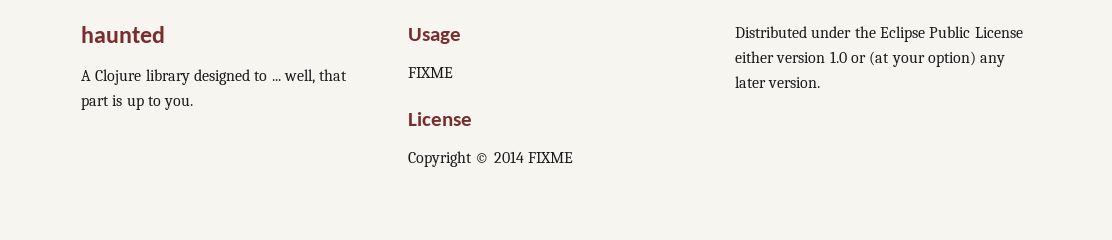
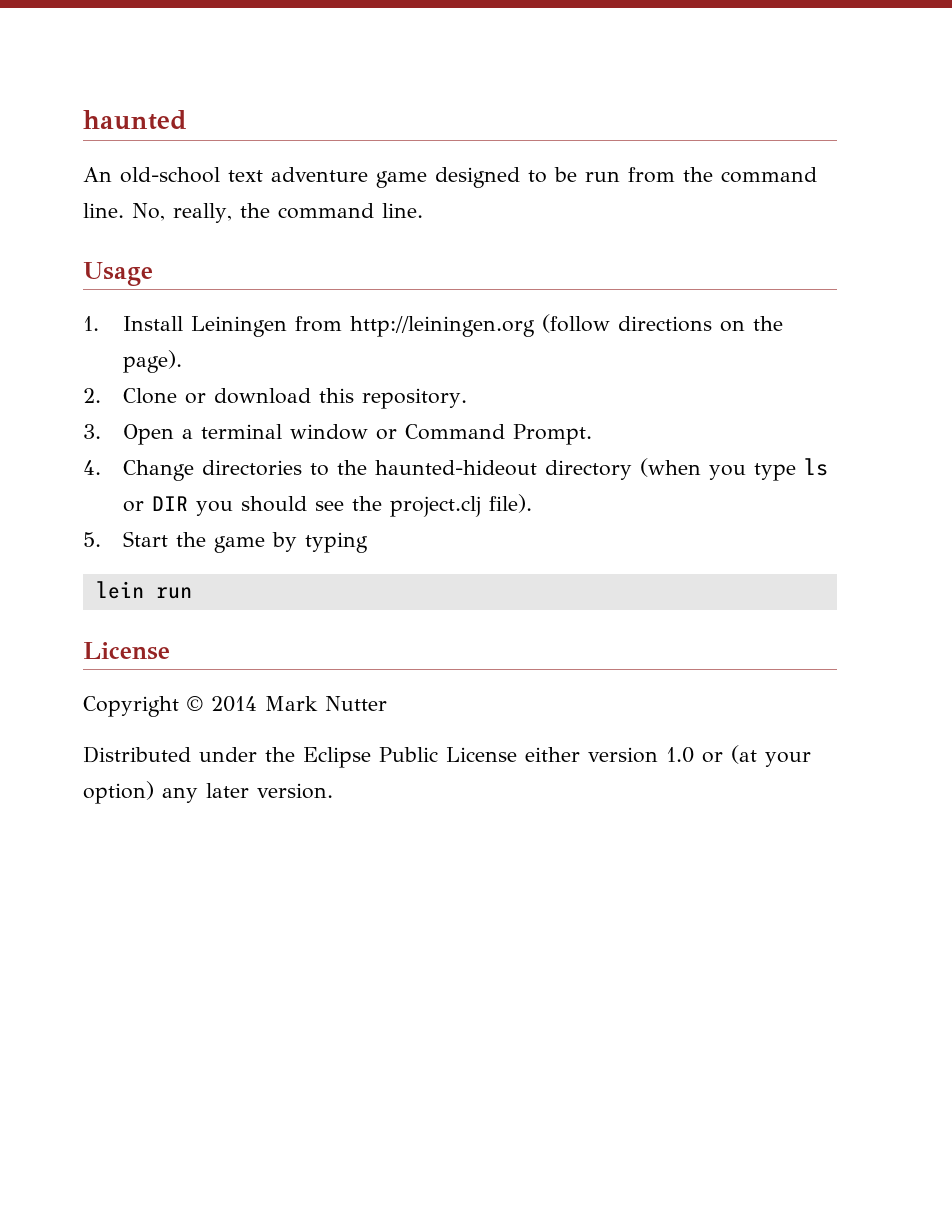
[81,69,348,85] [81,95,194,110] [408,28,461,44] [408,67,453,78] A Clojure library designed to ... well, that part is up to you. // Usage // FIXME -> [83,167,817,188] [83,203,423,223] [83,262,153,286] [83,314,784,337] [123,350,183,373] [83,388,468,409] [83,424,593,445] [83,458,829,481] [123,494,533,517] [83,531,369,553] [95,581,192,599] An old-school text adventure game designed to be run from the command line. No, really, the command line. // Usage // 1. Install Leiningen from http://leiningen.org (follow directions on the page). // 2. Clone or download this repository. // 3. Open a terminal window or Command Prompt. // 4. Change directories to the haunted-hideout directory (when you type ls or DIR you should see the project.clj file). // 5. Start the game by typing // lein run
[527,152,573,163] FIXME -> [265,696,387,711] Mark Nutter

